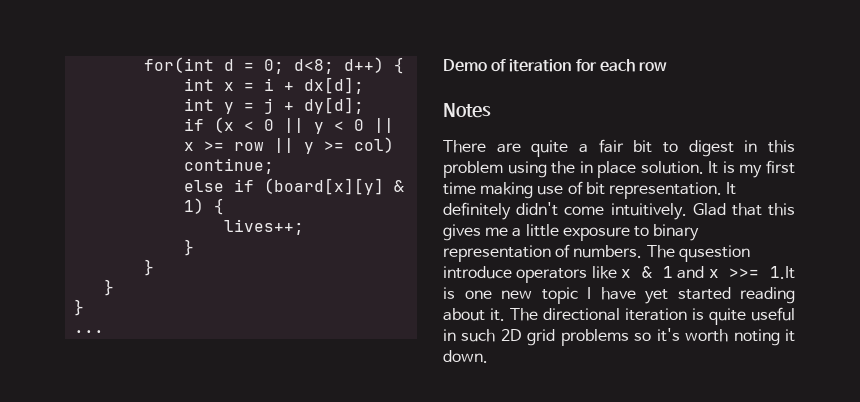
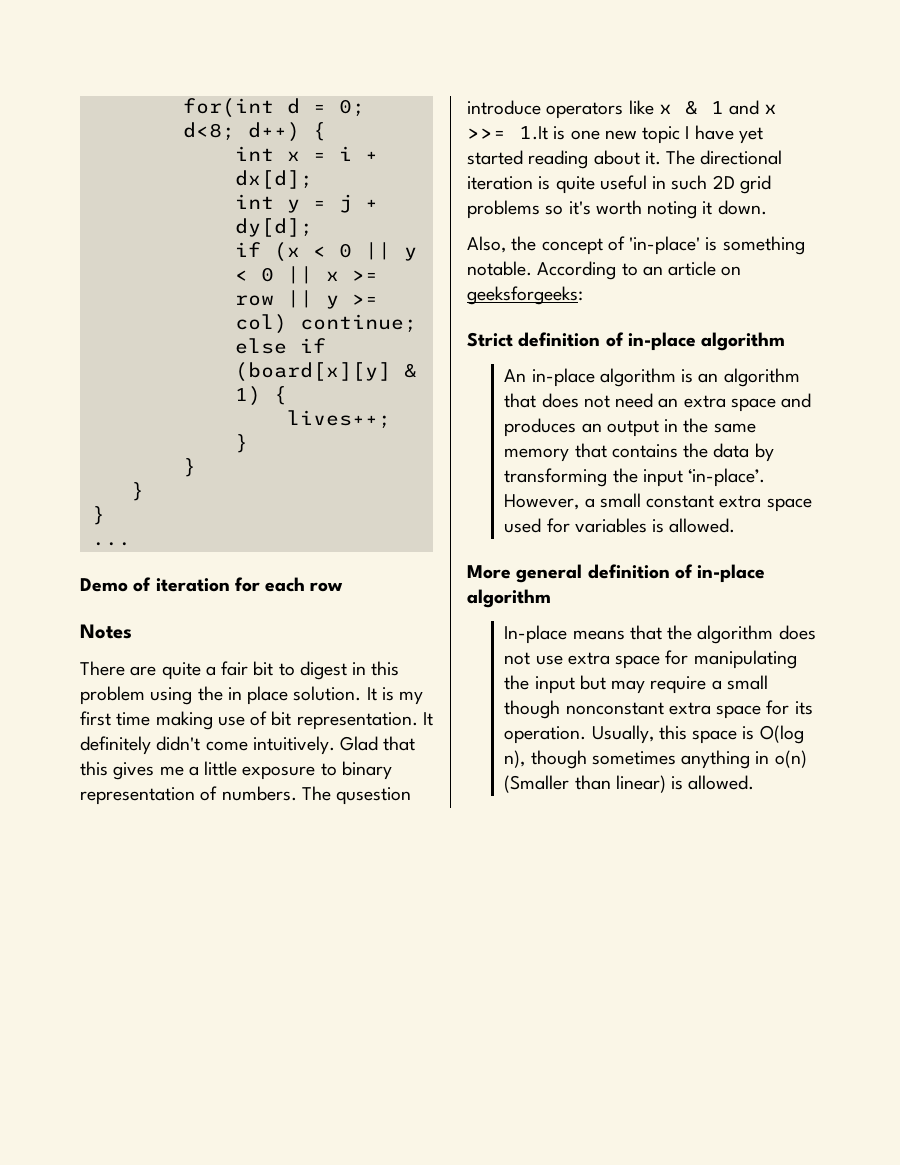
(488, 356) none -> [467,236,805,255] [467,261,742,280] [467,286,583,305] [467,332,786,351] [504,368,800,387] [504,393,812,412] [504,418,756,437] [504,443,774,462] [504,468,766,487] [504,493,812,512] [504,518,736,533] [467,564,766,583] [467,589,551,608] [504,625,816,644] [504,650,797,669] [504,675,768,694] [504,700,813,719] [504,725,804,744] [504,750,807,769] [504,775,755,793] // Also, the concept of 'in-place' is something notable. According to an article on geeksforgeeks: // Strict definition of in-place algorithm // An in-place algorithm is an algorithm that does not need an extra space and produces an output in the same memory that contains the data by transforming the input ‘in-place’. However, a small constant extra space used for variables is allowed. // More general definition of in-place algorithm // In-place means that the algorithm does not use extra space for manipulating the input but may require a small though nonconstant extra space for its operation. Usually, this space is O(log n), though sometimes anything in o(n) (Smaller than linear) is allowed.

